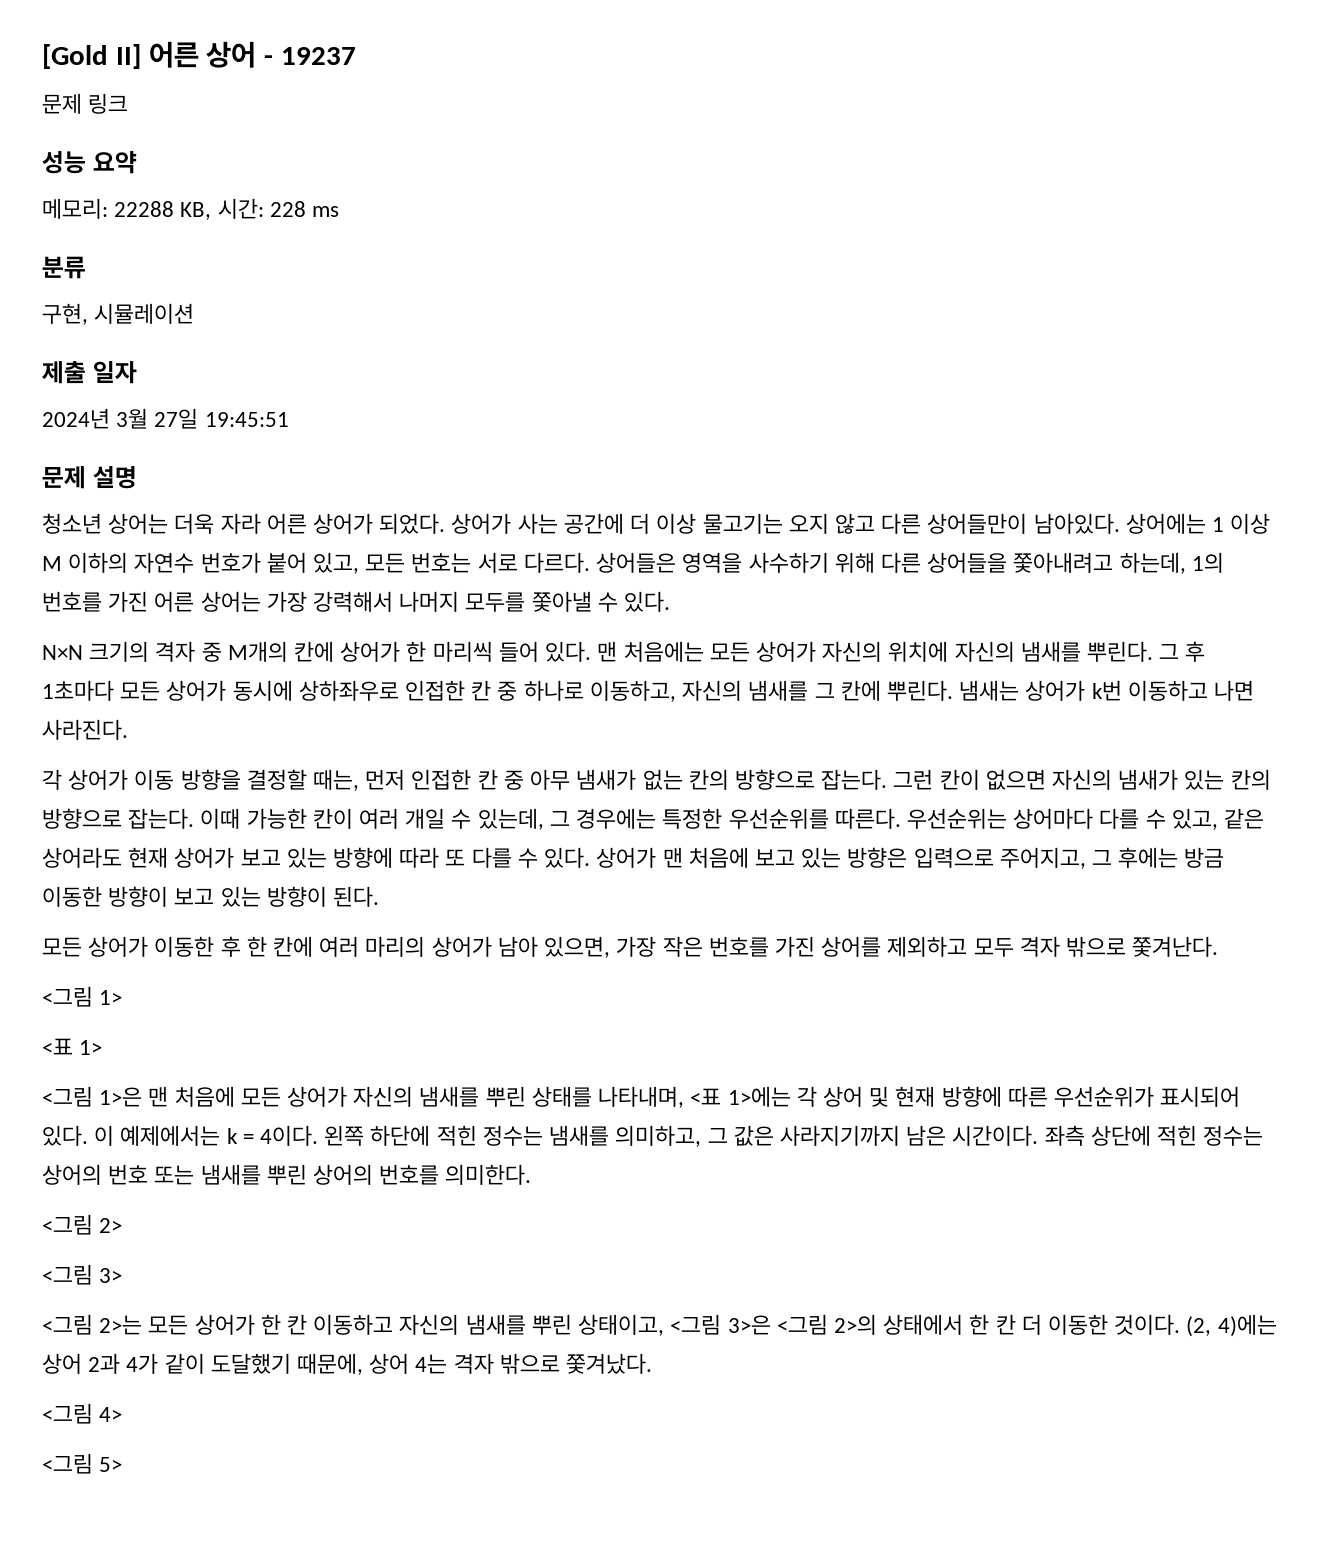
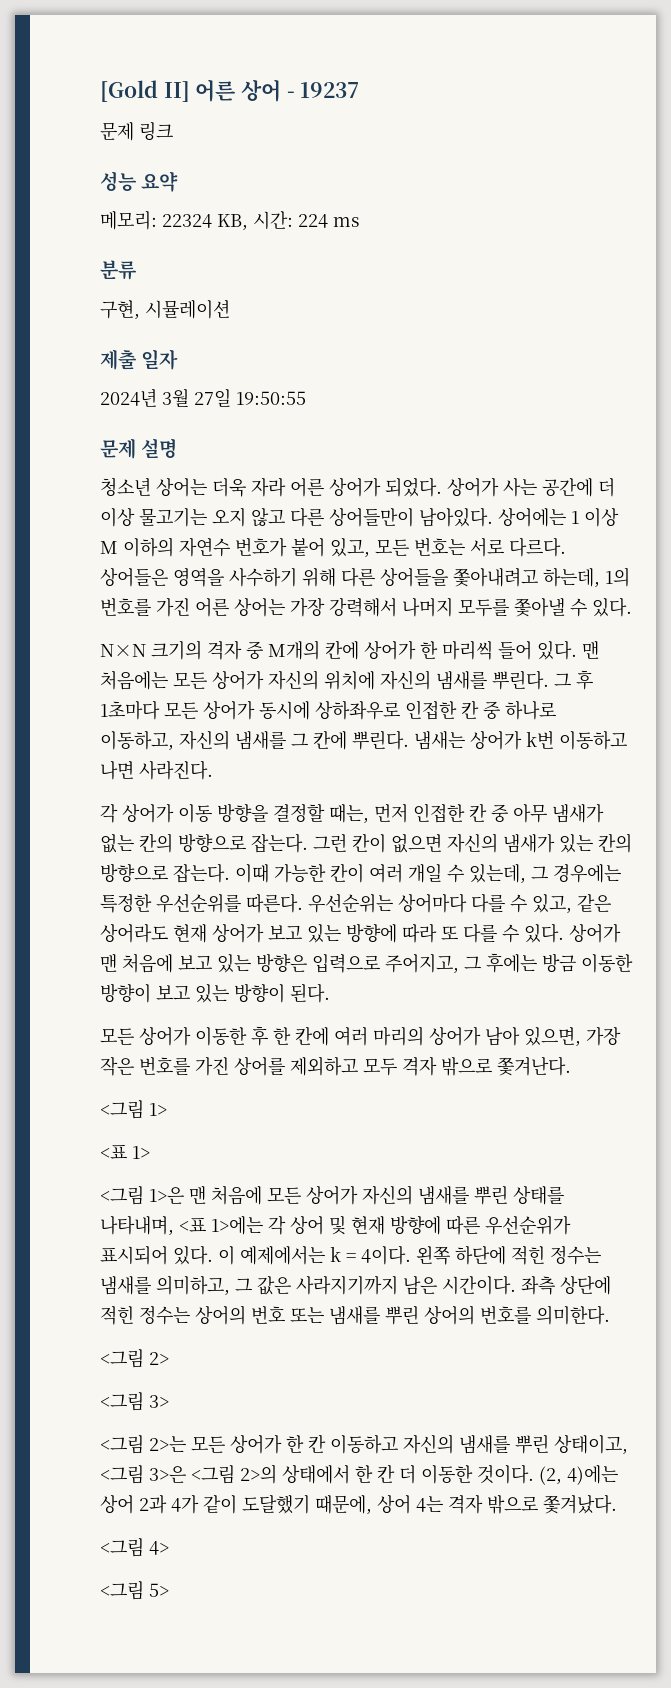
[114,201,175,217] 22288 -> [162,214,212,228] 22324
[269,201,306,217] 228 -> [298,214,328,228] 224
[204,412,289,427] 19:45:51 -> [236,391,306,405] 19:50:55

